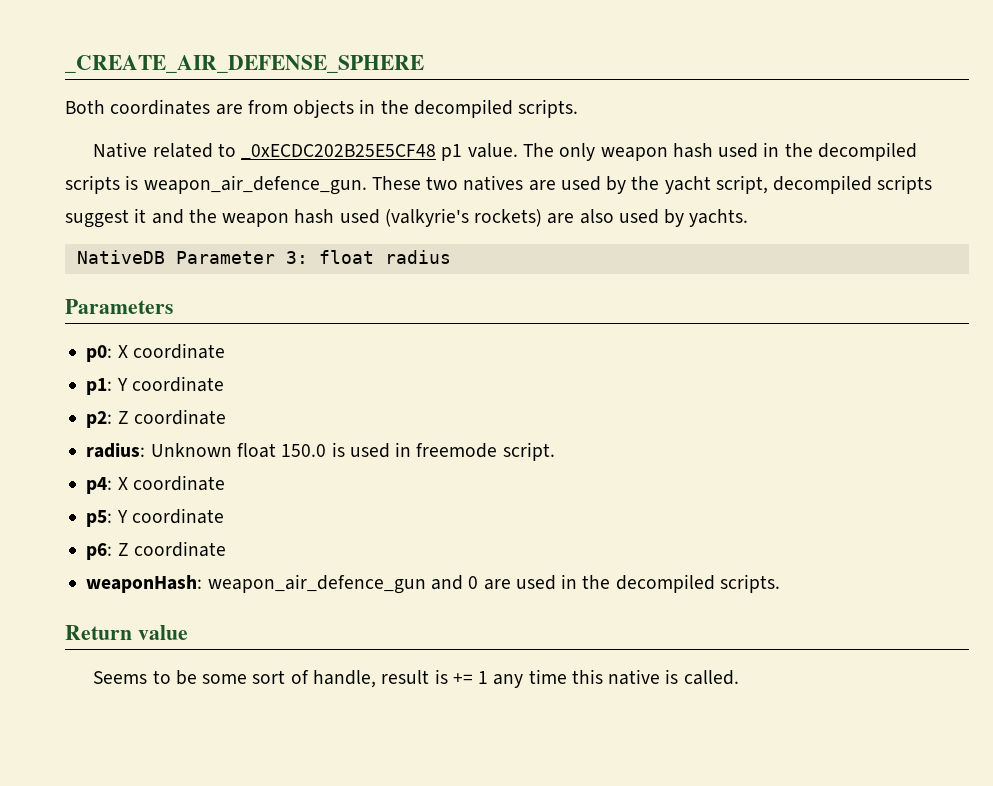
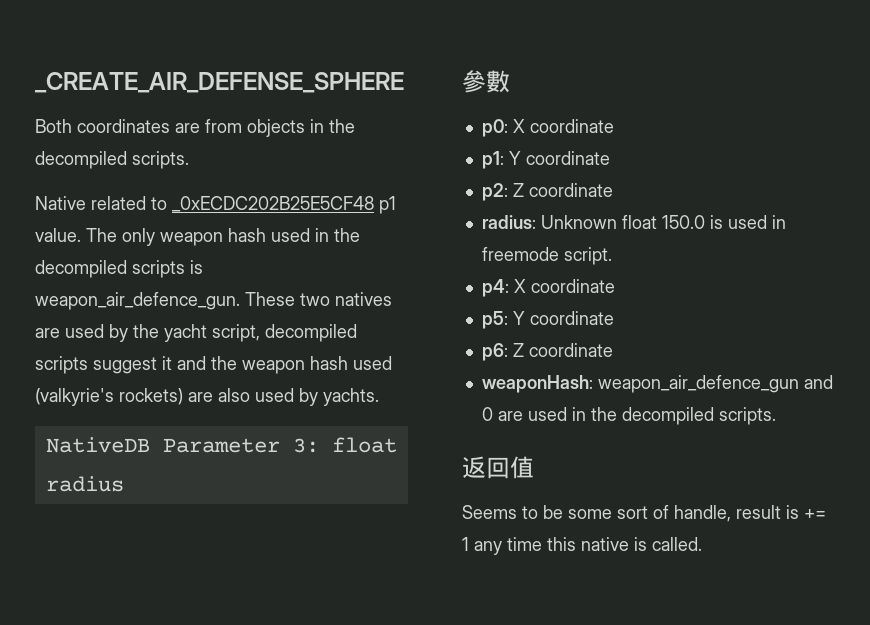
[65,299,173,314] Parameters -> [462,70,510,93] 參數
[65,625,188,640] Return value -> [462,456,534,479] 返回值

